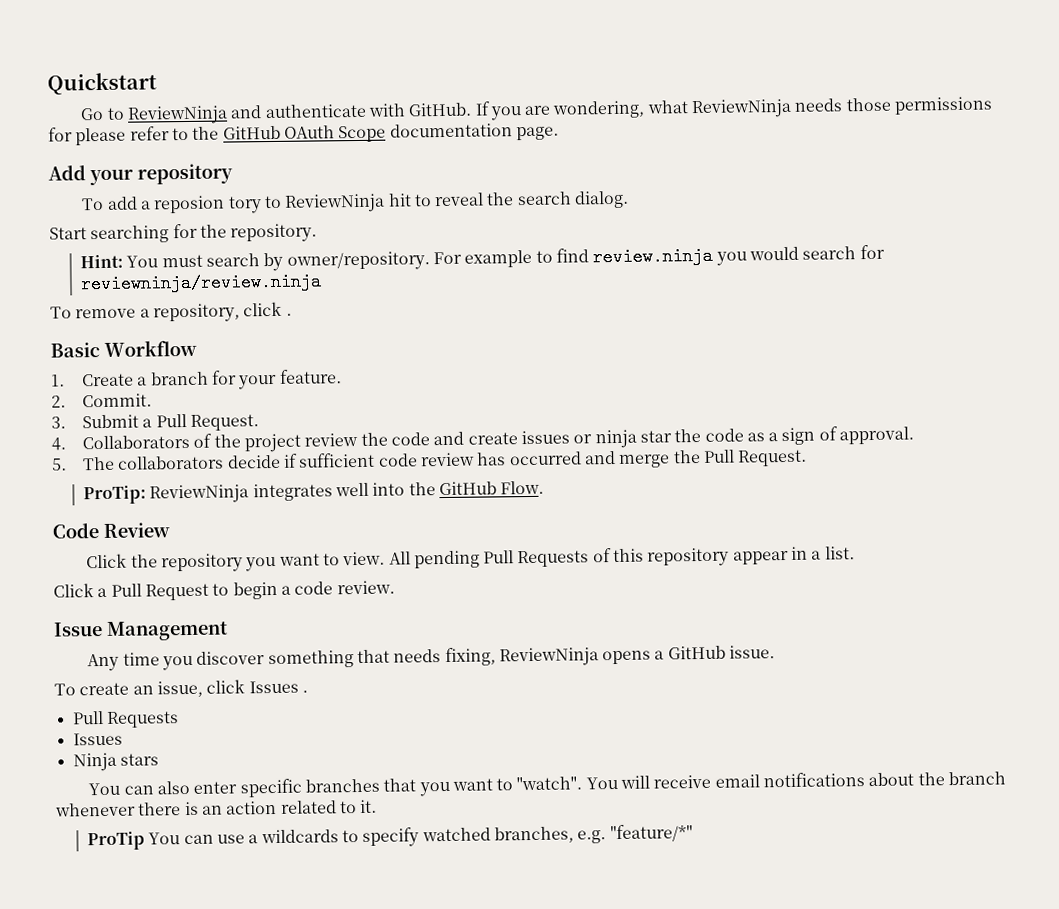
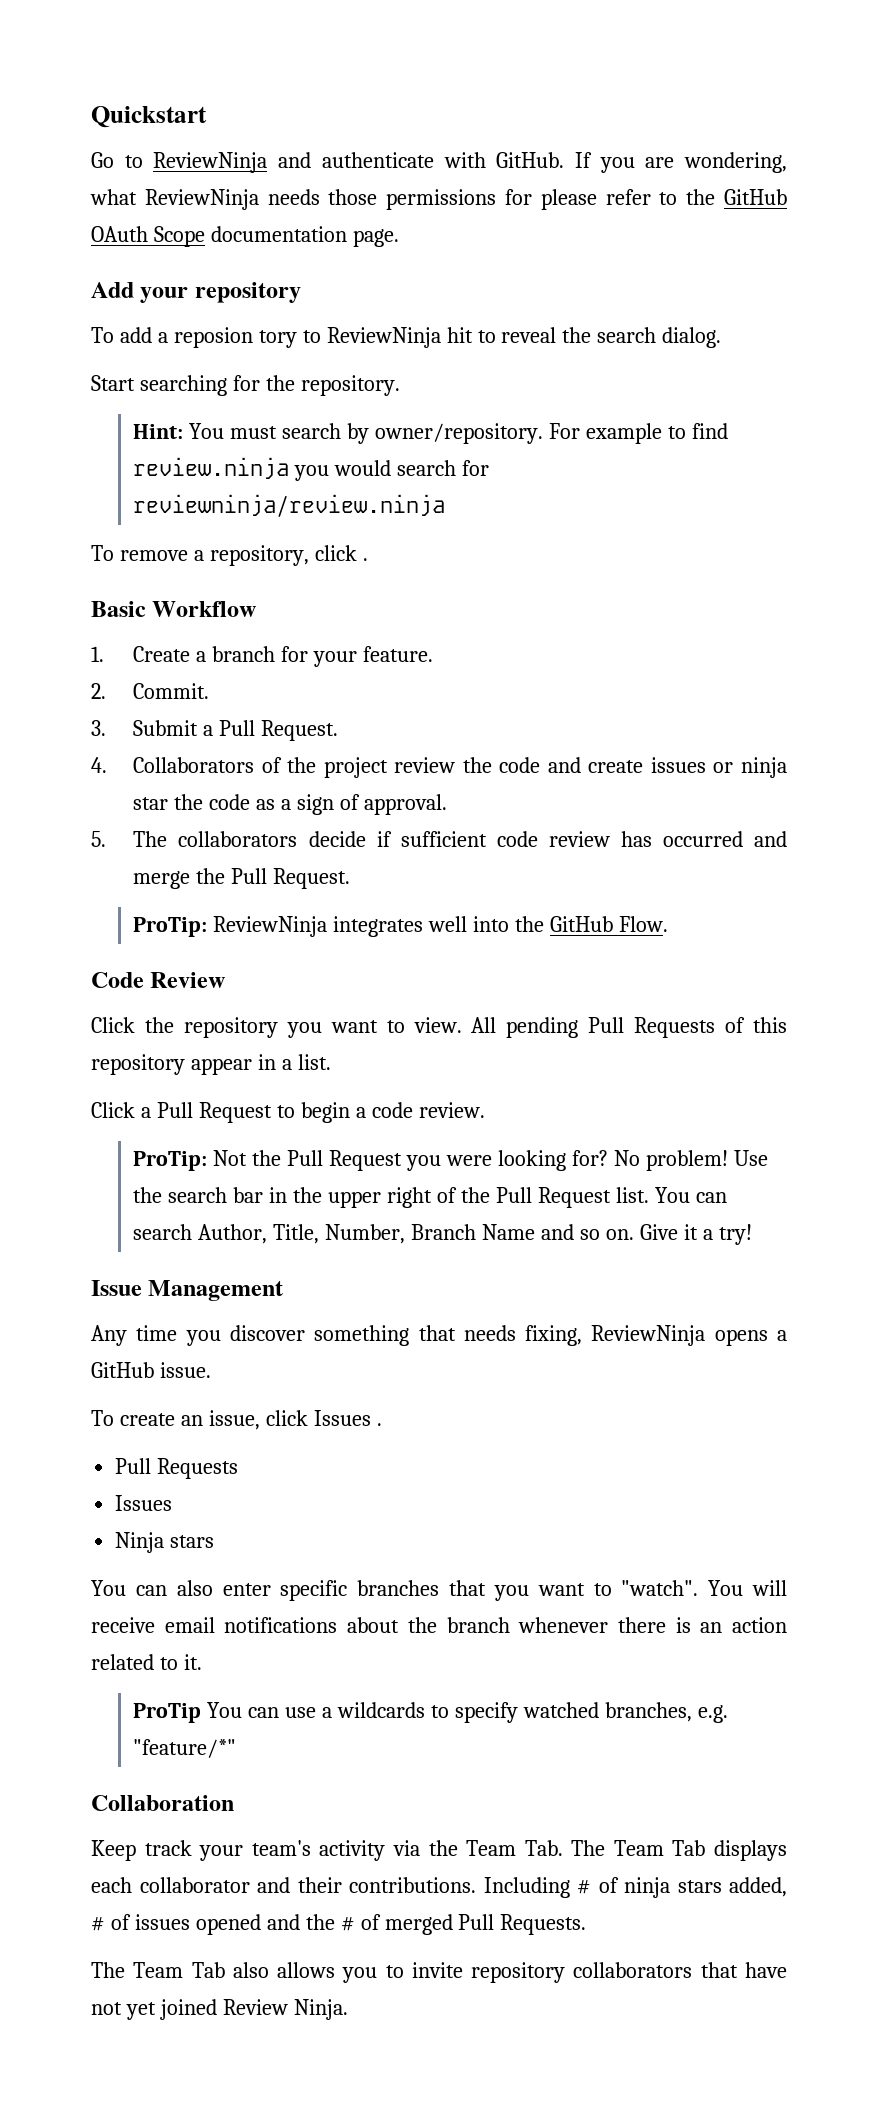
(395, 587) none -> [133,1150,768,1171] [133,1187,727,1208] [133,1224,752,1245] // ProTip: Not the Pull Request you were looking for? No problem! Use the search bar in the upper right of the Pull Request list. You can search Author, Title, Number, Branch Name and so on. Give it a try!
(693, 833) none -> [91,1795,234,1811] [91,1840,788,1861] [91,1877,787,1898] [91,1914,587,1935] [91,1962,787,1983] [91,1999,348,2020] // Collaboration // Keep track your team's activity via the Team Tab. The Team Tab displays each collaborator and their contributions. Including # of ninja stars added, # of issues opened and the # of merged Pull Requests. // The Team Tab also allows you to invite repository collaborators that have not yet joined Review Ninja.

